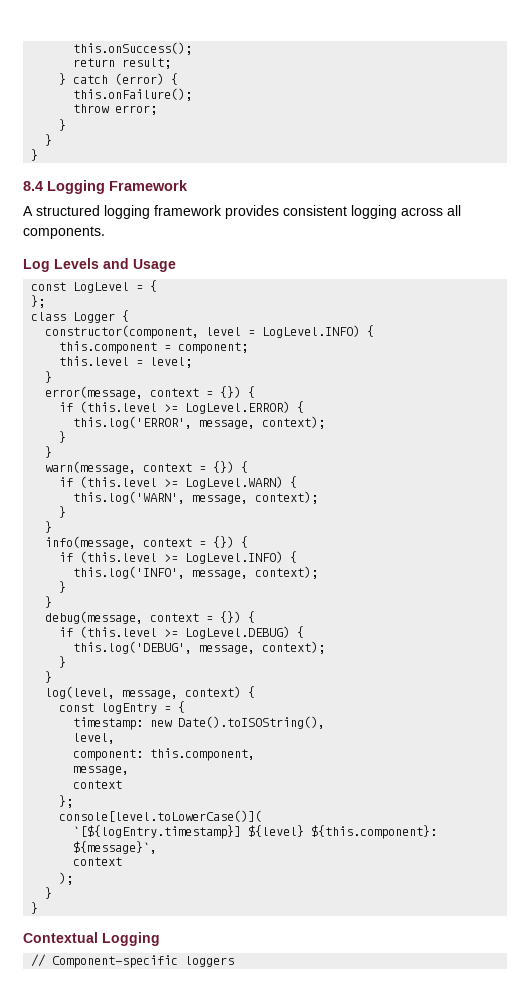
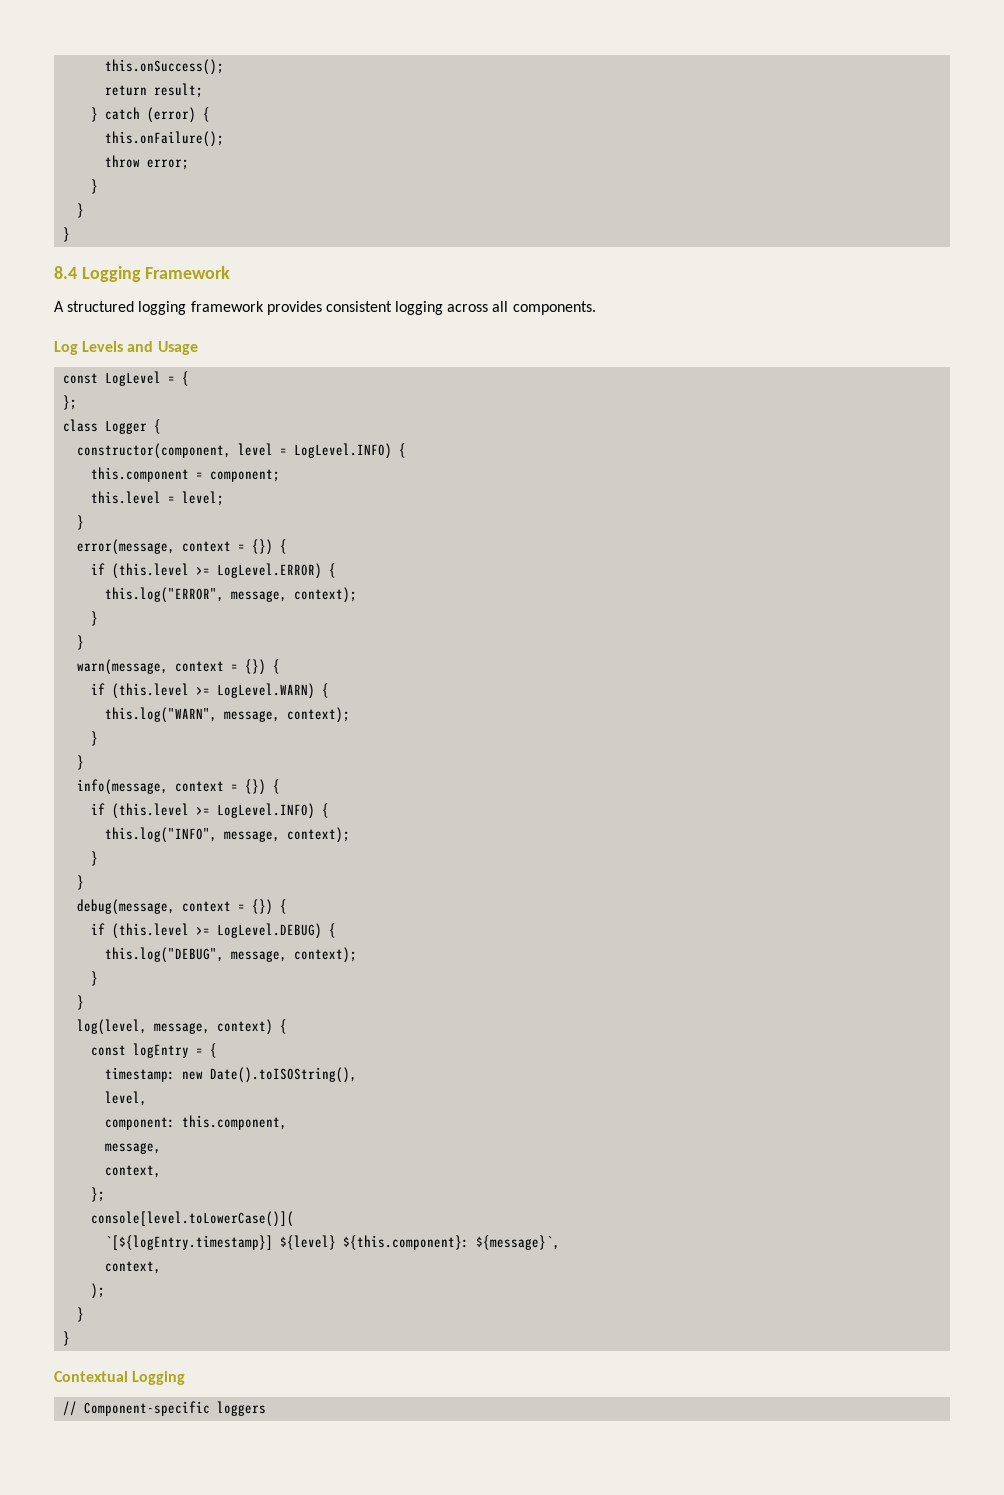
[73,416,193,429] this.log('ERROR', -> [105,587,225,603] this.log("ERROR",
[73,491,186,504] this.log('WARN', -> [105,707,218,723] this.log("WARN",
[73,566,186,579] this.log('INFO', -> [105,827,218,843] this.log("INFO",
[73,641,193,654] this.log('DEBUG', -> [105,947,225,963] this.log("DEBUG",
[73,780,123,789] context -> [105,1165,162,1178] context,
[73,857,123,866] context -> [105,1261,162,1274] context,

